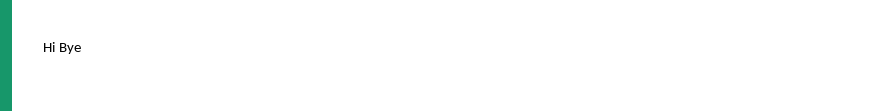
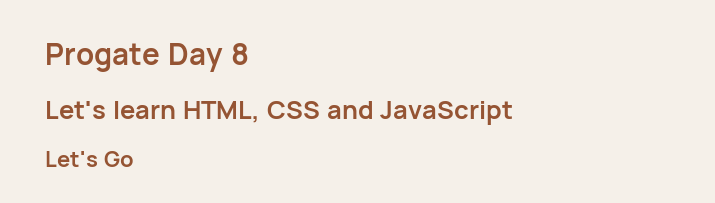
[43,42,81,54] Hi Bye -> [45,43,249,72] [45,101,514,125] [45,151,134,167] Progate Day 8 // Let's learn HTML, CSS and JavaScript // Let's Go

